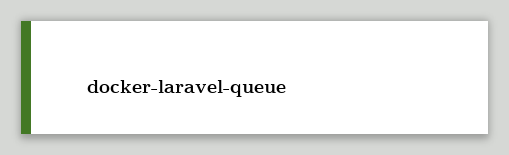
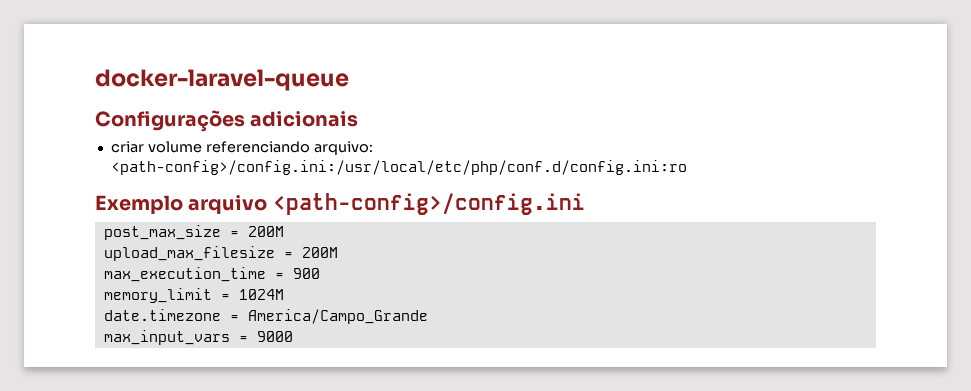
(286, 88) none -> [95,110,359,132] [110,141,373,155] [110,160,687,175] [95,193,585,215] [103,225,284,240] [103,246,338,261] [103,267,320,282] [103,288,284,303] [103,309,428,324] [103,330,293,345] // Configurações adicionais // criar volume referenciando arquivo: <path-config>/config.ini:/usr/local/etc/php/conf.d/config.ini:ro // Exemplo arquivo <path-config>/config.ini // post_max_size = 200M // upload_max_filesize = 200M // max_execution_time = 900 // memory_limit = 1024M // date.timezone = America/Campo_Grande // max_input_vars = 9000

